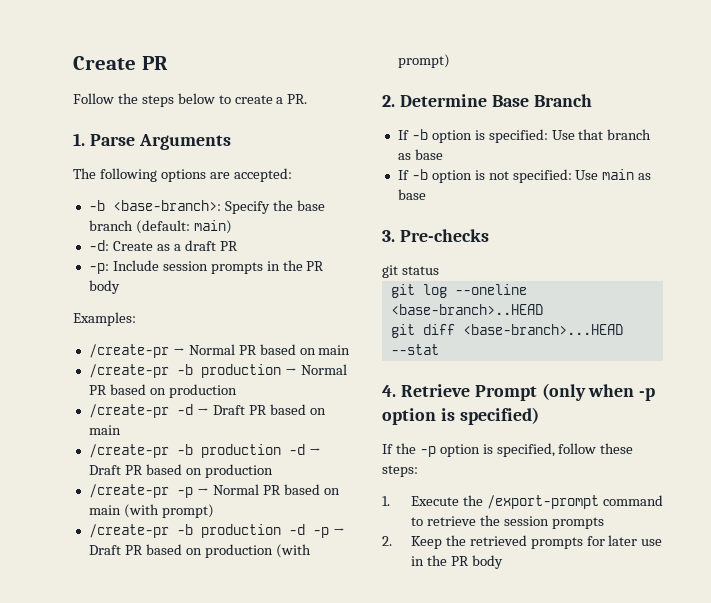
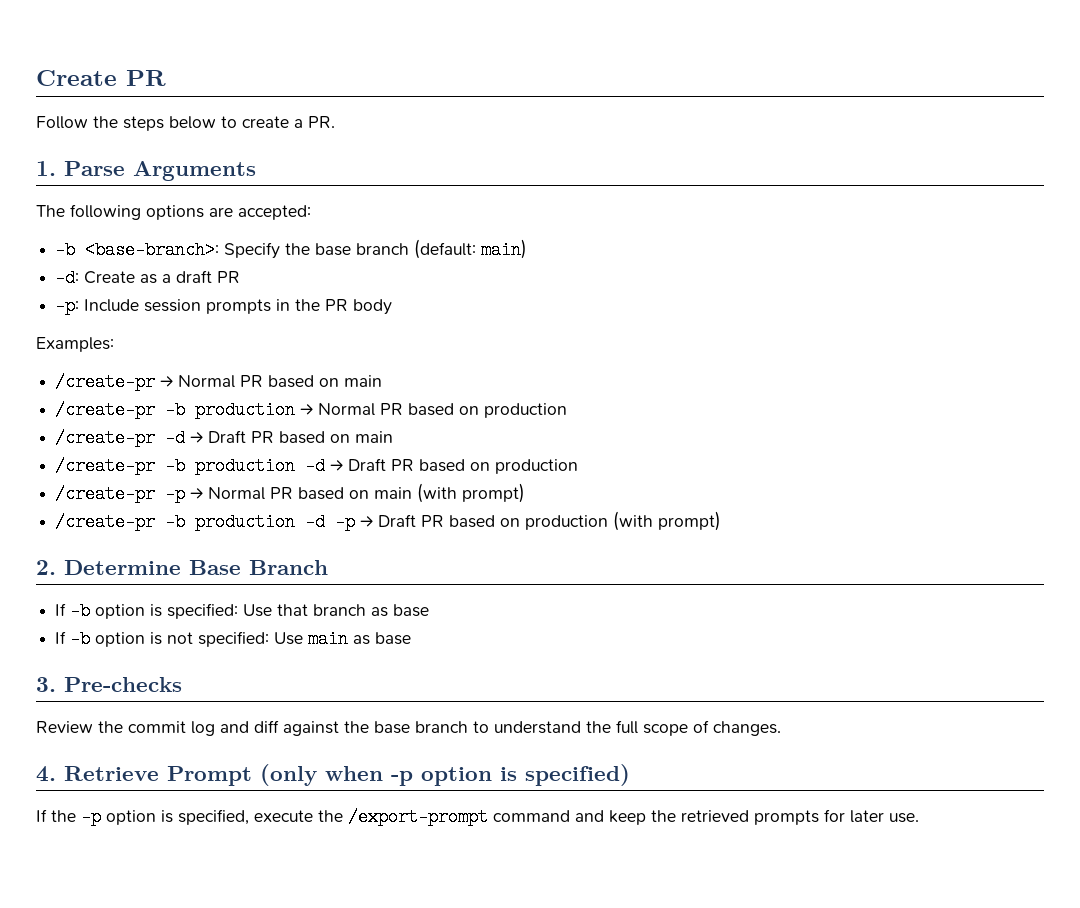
[382,265,439,278] [390,284,527,298] [390,304,543,315] [390,324,623,338] [390,344,439,355] git status // git log --oneline <base-branch>..HEAD // git diff <base-branch>...HEAD --stat -> [36,720,781,736] Review the commit log and diff against the base branch to understand the full scope of changes.
[558,443,634,454] [382,465,418,477] [382,495,663,509] [410,515,604,529] [382,536,442,549] follow these steps: // 1. Execute the /export-prompt command to retrieve the session prompts // 2. Keep -> [254,808,646,826] execute the /export-prompt command and keep
[641,539,663,546] [410,555,503,569] use in the PR body -> [889,813,919,823] use.

